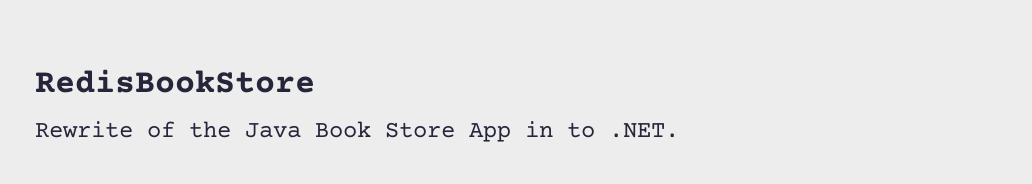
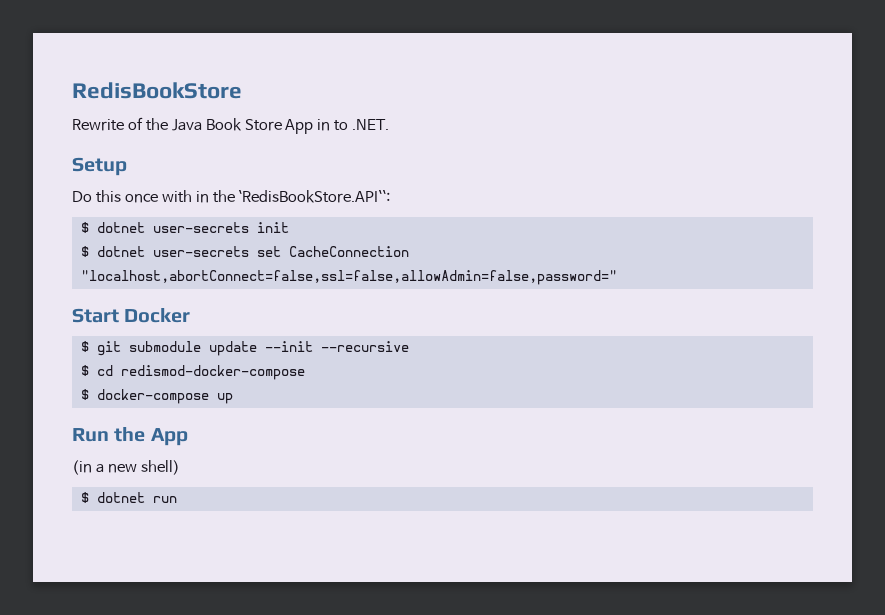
(679, 130) none -> [72,157,127,176] [72,190,391,203] [80,222,289,233] [80,246,409,257] [80,270,617,285] [72,308,191,323] [80,341,409,356] [80,365,305,380] [80,389,233,404] [72,427,188,446] [72,460,180,475] [80,492,177,503] // Setup // Do this once with in the `RedisBookStore.API``: // $ dotnet user-secrets init // $ dotnet user-secrets set CacheConnection "localhost,abortConnect=false,ssl=false,allowAdmin=false,password=" // Start Docker // $ git submodule update --init --recursive // $ cd redismod-docker-compose // $ docker-compose up // Run the App // (in a new shell) // $ dotnet run

